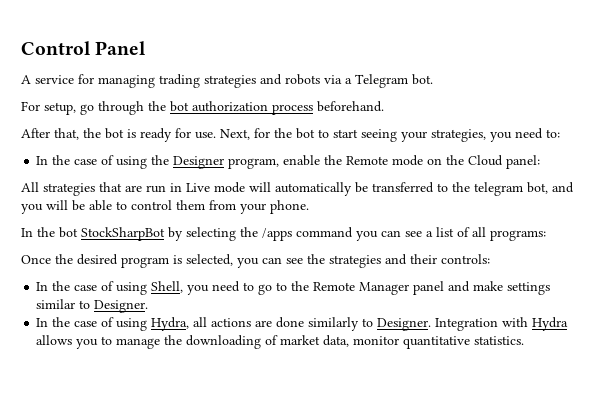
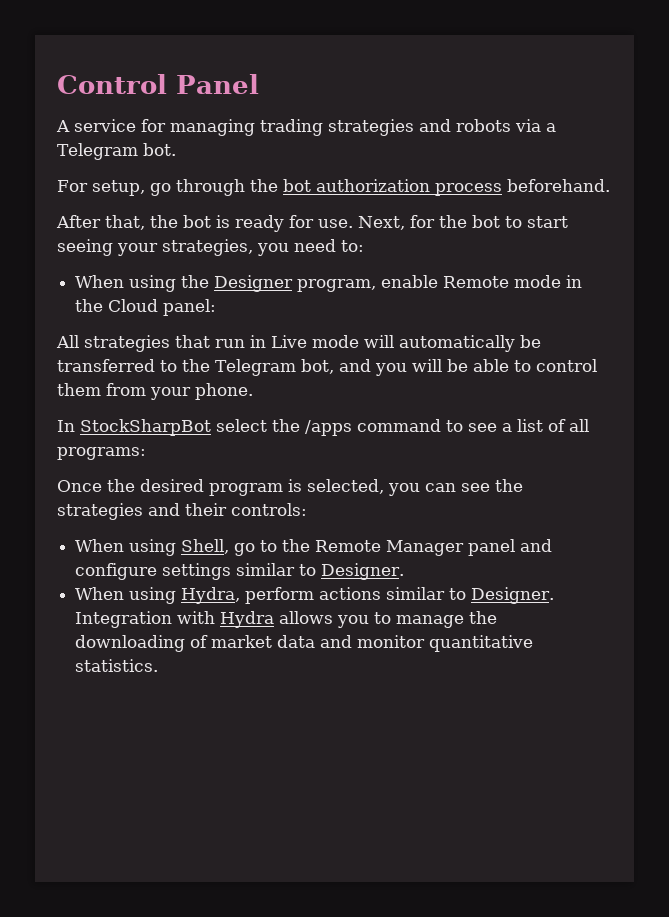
[36,155,115,165] In the case of -> [75,275,125,288] When
[324,155,343,165] the -> (439, 281) none
[427,158,443,165] on -> [566,275,583,288] in
[125,185,142,192] are -> (210, 341) none
[474,182,523,196] telegram -> [215,359,296,376] Telegram
[37,227,236,241] the bot StockSharpBot by selecting -> [80,419,267,436] StockSharpBot select
[356,230,401,241] you can -> [446,420,463,432] to
[36,281,255,295] In the case of using Shell, you need to -> [75,539,230,556] When using Shell,
[473,281,504,291] make -> [75,563,158,580] configure
[36,317,360,331] In the case of using Hydra, all actions are done similarly -> [75,587,446,604] When using Hydra, perform actions similar
[323,335,350,347] data, -> [277,635,353,648] data and

